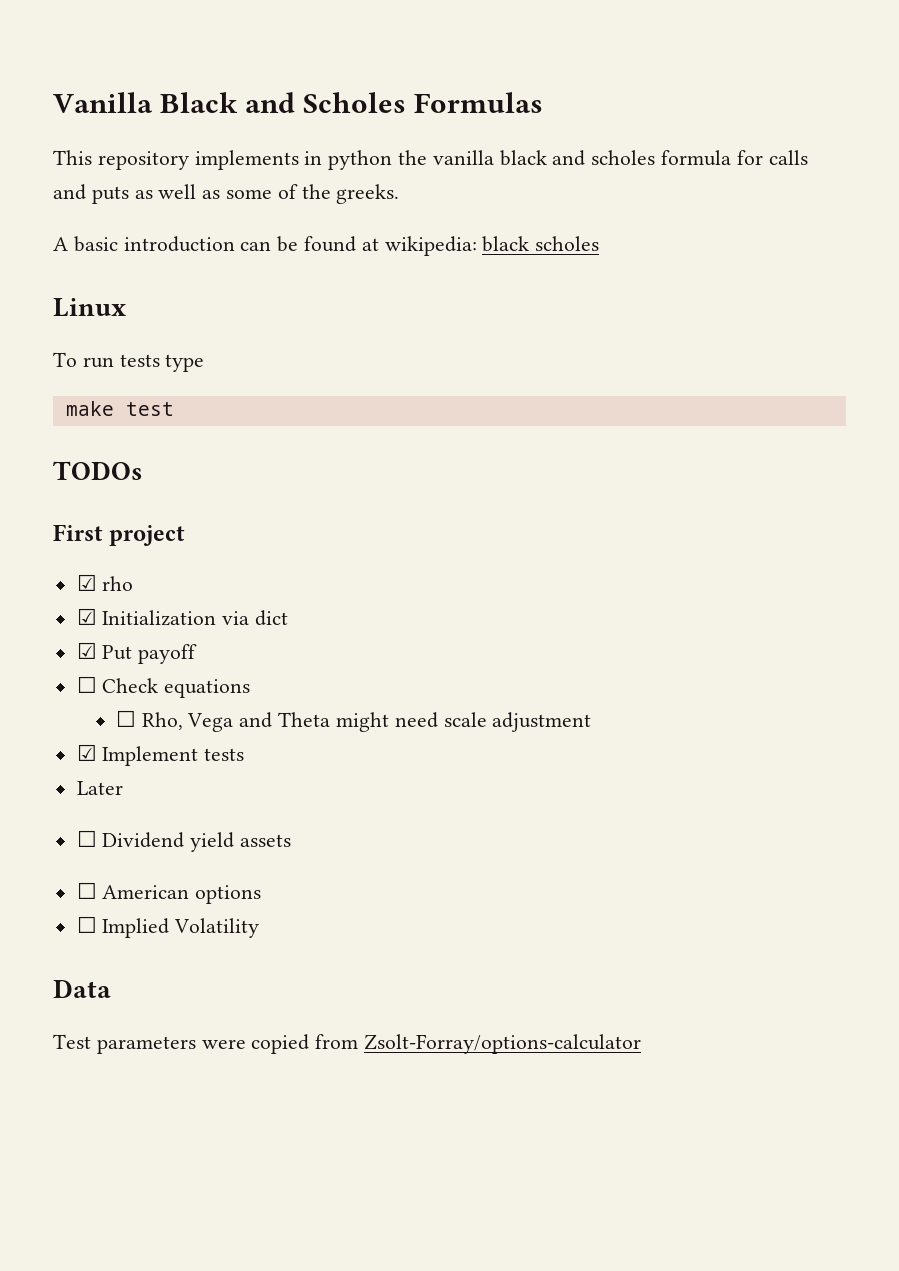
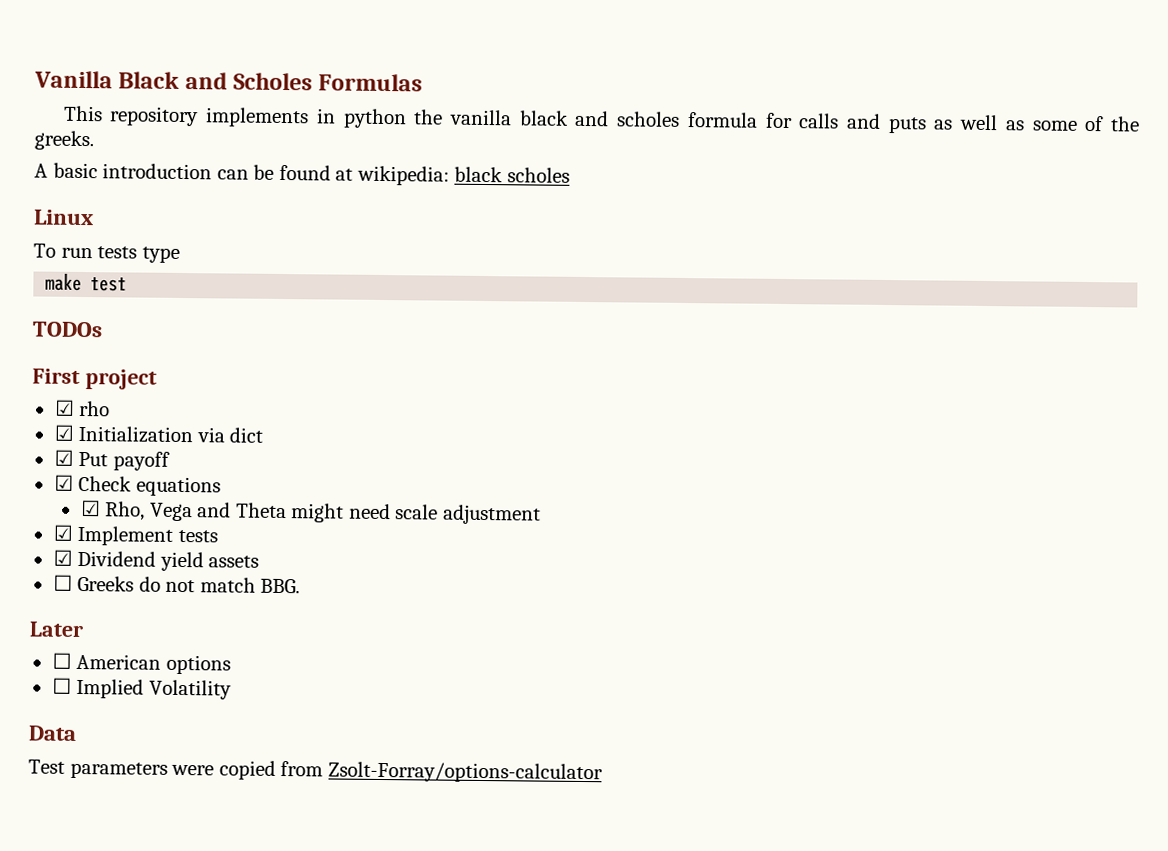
[76,676,97,693] ☐ -> [53,474,74,491] ☑
[115,710,136,727] ☐ -> [80,499,101,517] ☑
[76,781,123,795] [76,830,97,847] Later // ☐ -> [52,549,73,566] ☑
(292, 840) none -> [52,574,301,594] [29,621,84,638] // ☐ Greeks do not match BBG. // Later

